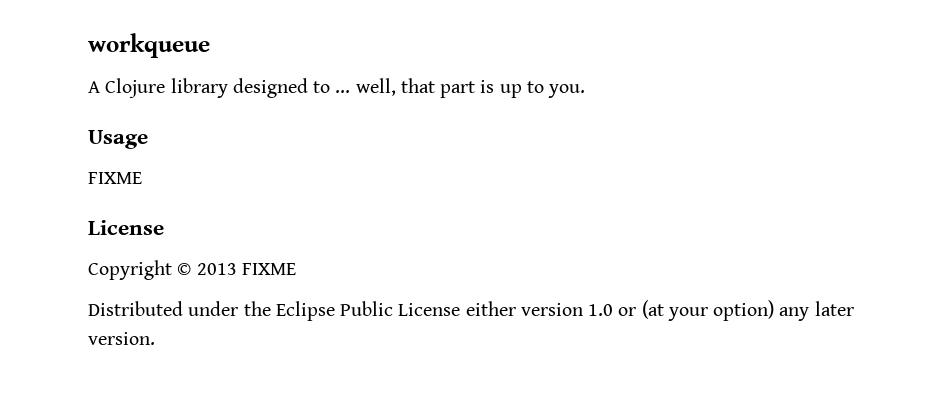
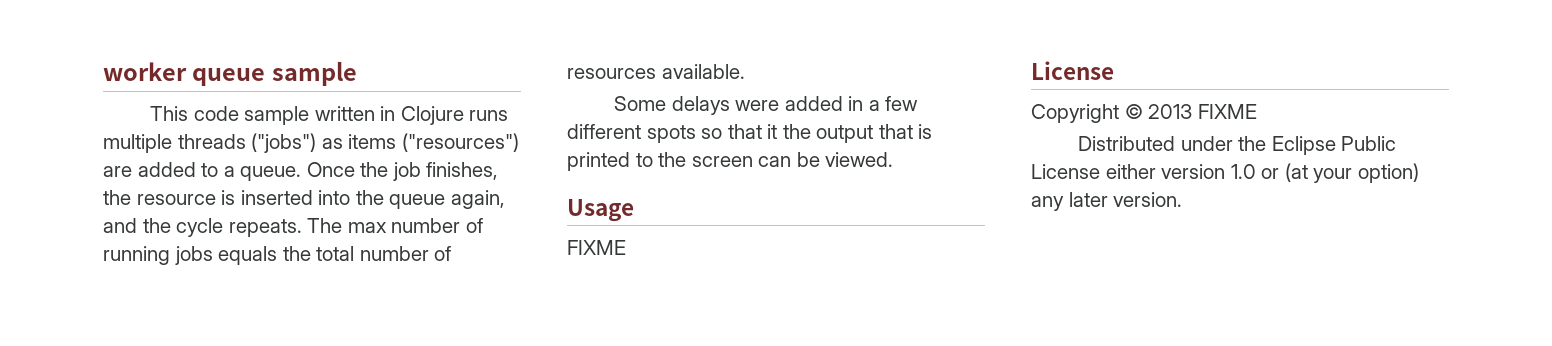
[88,33,210,58] [88,78,586,98] workqueue // A Clojure library designed to ... well, that part is up to you. -> [103,61,357,86] [150,106,509,125] [103,133,519,153] [103,162,499,181] [103,190,505,209] [103,218,483,237] [103,246,452,265] [567,64,745,79] [614,96,919,115] [567,124,933,143] [567,152,894,171] worker queue sample // This code sample written in Clojure runs multiple threads ("jobs") as items ("resources") are added to a queue. Once the job finishes, the resource is inserted into the queue again, and the cycle repeats. The max number of running jobs equals the total number of resources available. // Some delays were added in a few different spots so that it the output that is printed to the screen can be viewed.

